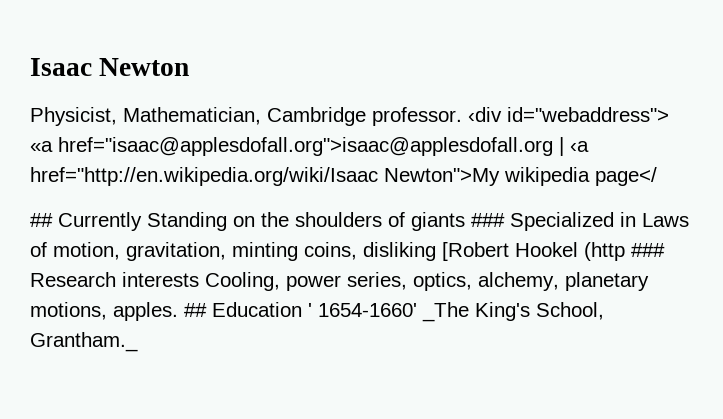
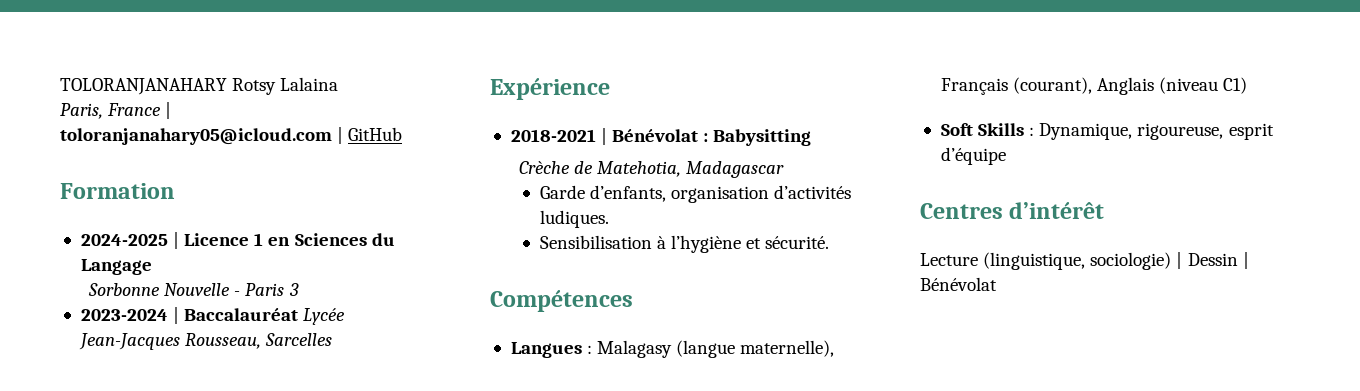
[30,58,190,76] [30,107,669,126] [30,137,589,156] [30,167,657,186] [30,212,689,231] [30,242,665,261] [30,272,649,291] [30,302,604,322] [30,332,138,352] Isaac Newton // Physicist, Mathematician, Cambridge professor. ‹div id="webaddress"> «a href="isaac@applesdofall.org">isaac@applesdofall.org | ‹a href="http://en.wikipedia.org/wiki/Isaac Newton">My wikipedia page</ // ## Currently Standing on the shoulders of giants ### Specialized in Laws of motion, gravitation, minting coins, disliking [Robert Hookel (http ### Research interests Cooling, power series, optics, alchemy, planetary motions, apples. ## Education ' 1654-1660' _The King's School, Grantham._ -> [60,77,339,95] [60,102,172,119] [60,127,403,145] [60,183,175,199] [80,232,395,249] [80,259,152,275] [88,283,299,296] [80,307,346,325] [78,333,333,350] [490,78,610,100] [510,128,812,146] [519,161,785,178] [539,185,852,203] [539,210,609,228] [539,235,830,253] [490,290,633,312] [510,340,835,358] [940,77,1248,95] [940,123,1274,140] [940,147,1006,165] [920,202,1105,219] [920,252,1249,270] [920,277,997,291] TOLORANJANAHARY Rotsy Lalaina // Paris, France | toloranjanahary05@icloud.com | GitHub // Formation // 2024-2025 | Licence 1 en Sciences du Langage // Sorbonne Nouvelle - Paris 3 // 2023-2024 | Baccalauréat Lycée Jean-Jacques Rousseau, Sarcelles // Expérience // 2018-2021 | Bénévolat : Babysitting // Crèche de Matehotia, Madagascar // Garde d’enfants, organisation d’activités ludiques. // Sensibilisation à l’hygiène et sécurité. // Compétences // Langues : Malagasy (langue maternelle), Français (courant), Anglais (niveau C1) // Soft Skills : Dynamique, rigoureuse, esprit d’équipe // Centres d’intérêt // Lecture (linguistique, sociologie) | Dessin | Bénévolat

